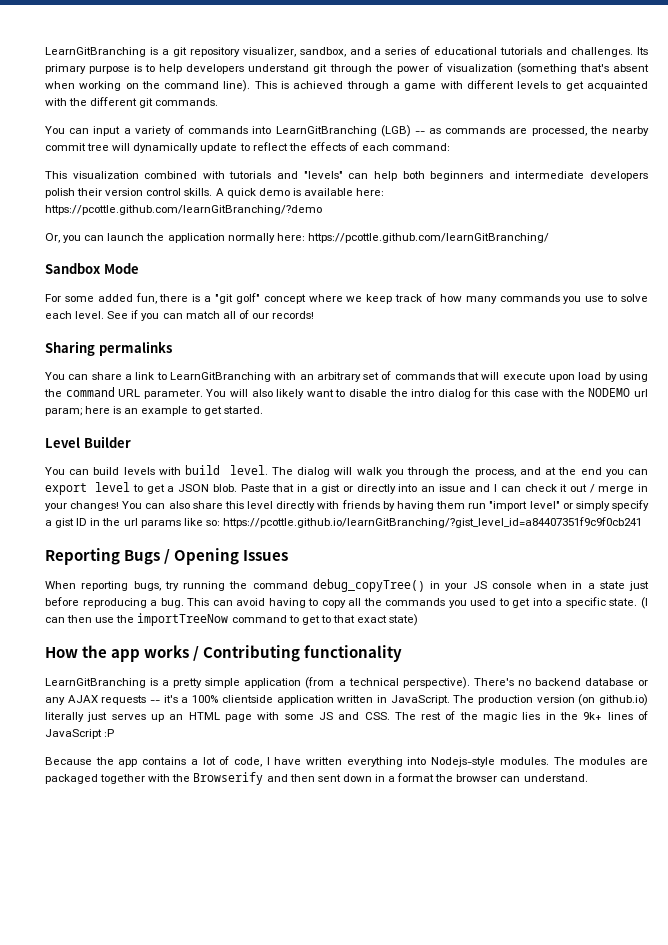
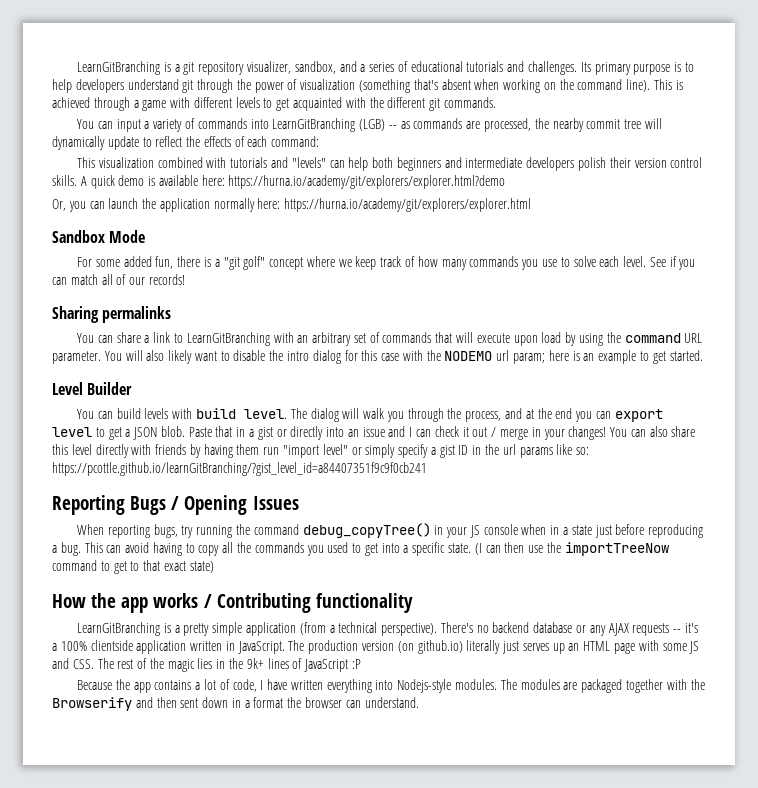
[45,205,322,215] https://pcottle.github.com/learnGitBranching/?demo -> [228,175,506,189] https://hurna.io/academy/git/explorers/explorer.html?demo
[307,233,549,243] https://pcottle.github.com/learnGitBranching/ -> [284,198,532,212] https://hurna.io/academy/git/explorers/explorer.html

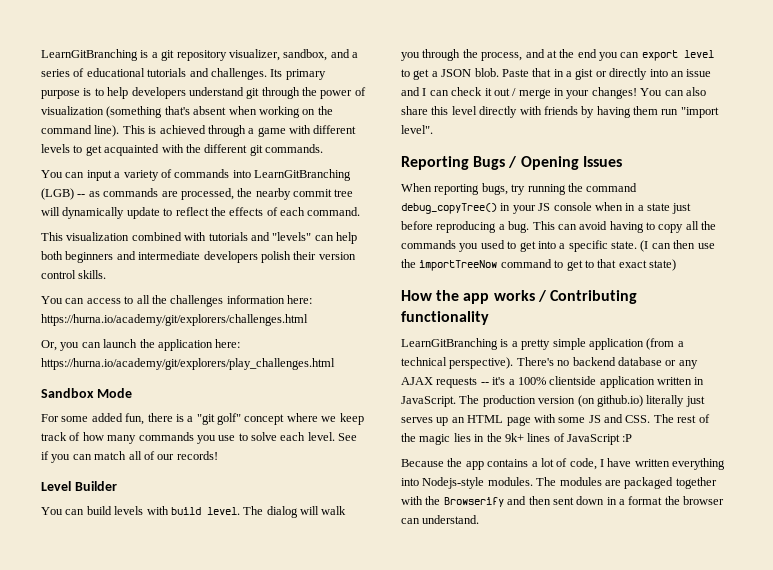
[271,136,320,147] command: -> [307,207,361,216] command.
[80,175,506,189] A quick demo is available here: https://hurna.io/academy/git/explorers/explorer.html?demo -> [41,295,312,307] [41,314,308,326] // You can access to all the challenges information here: https://hurna.io/academy/git/explorers/challenges.html
[213,198,532,212] normally here: https://hurna.io/academy/git/explorers/explorer.html -> [215,339,241,348] [41,358,335,370] here: https://hurna.io/academy/git/explorers/play_challenges.html
[52,306,172,323] [77,332,703,346] [52,350,703,364] // Sharing permalinks // You can share a link to LearnGitBranching with an arbitrary set of commands that will execute upon load by using the command URL parameter. You will also likely want to disable the intro dialog for this case with the NODEMO url param; here is an example to get started. -> (218, 455) none
[322,444,590,458] [52,462,427,476] level" or simply specify a gist ID in the url params like so: https://pcottle.github.io/learnGitBranching/?gist_level_id=a84407351f9c9f0cb241 -> [401,125,433,134] level".

